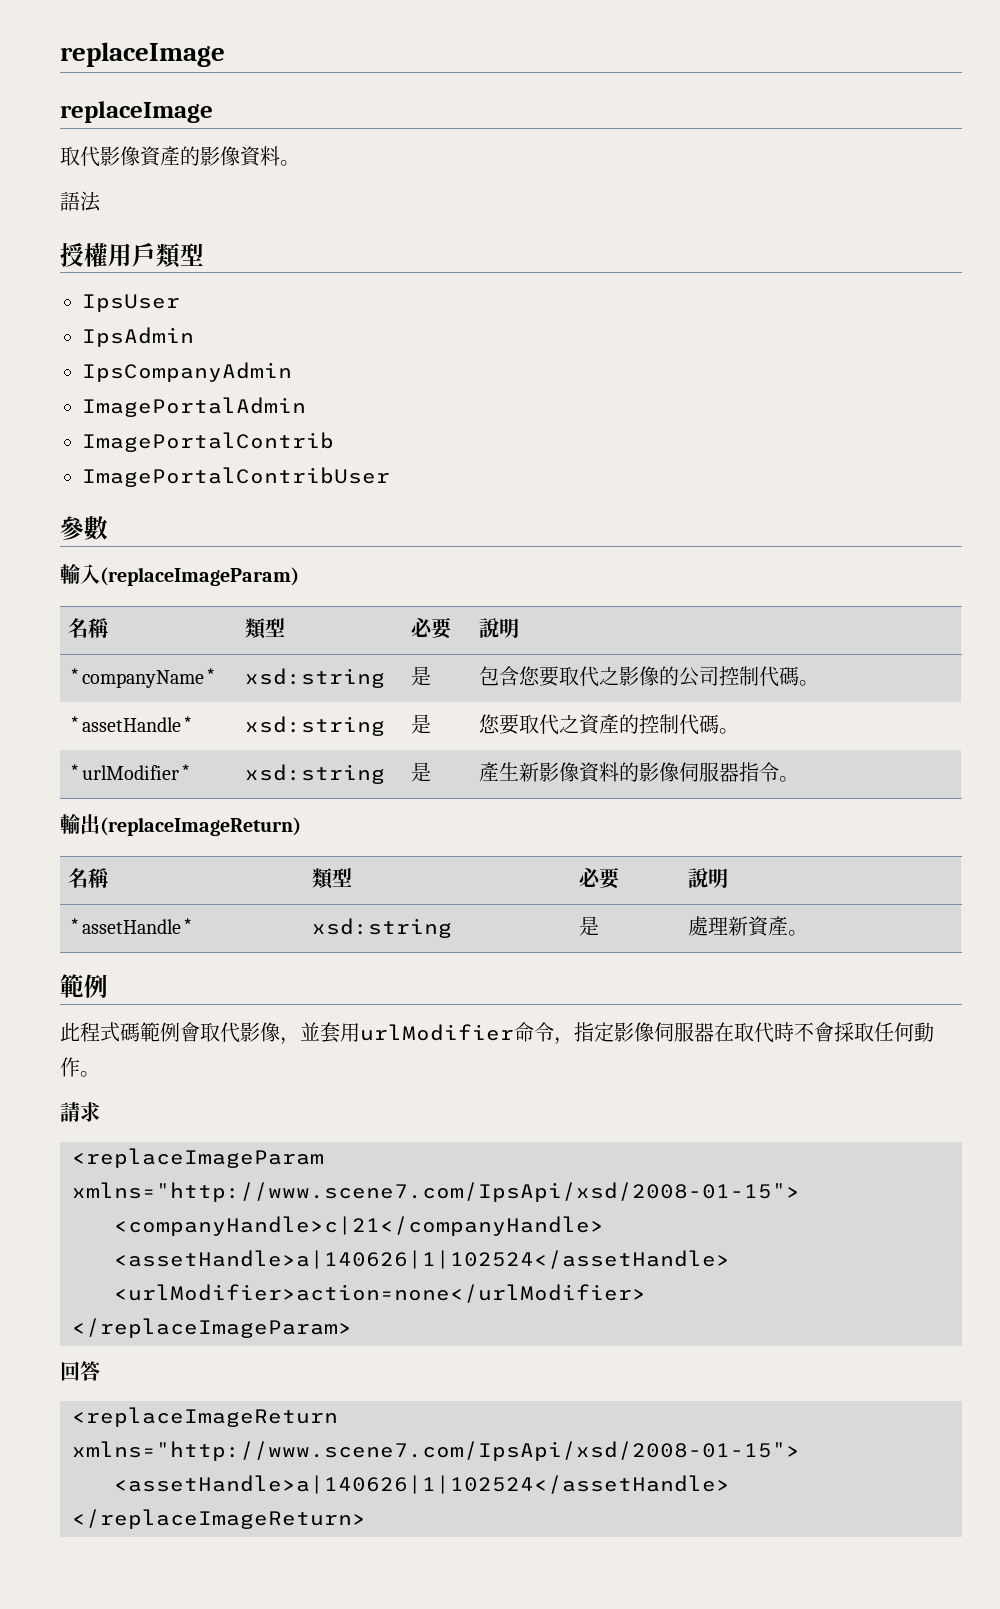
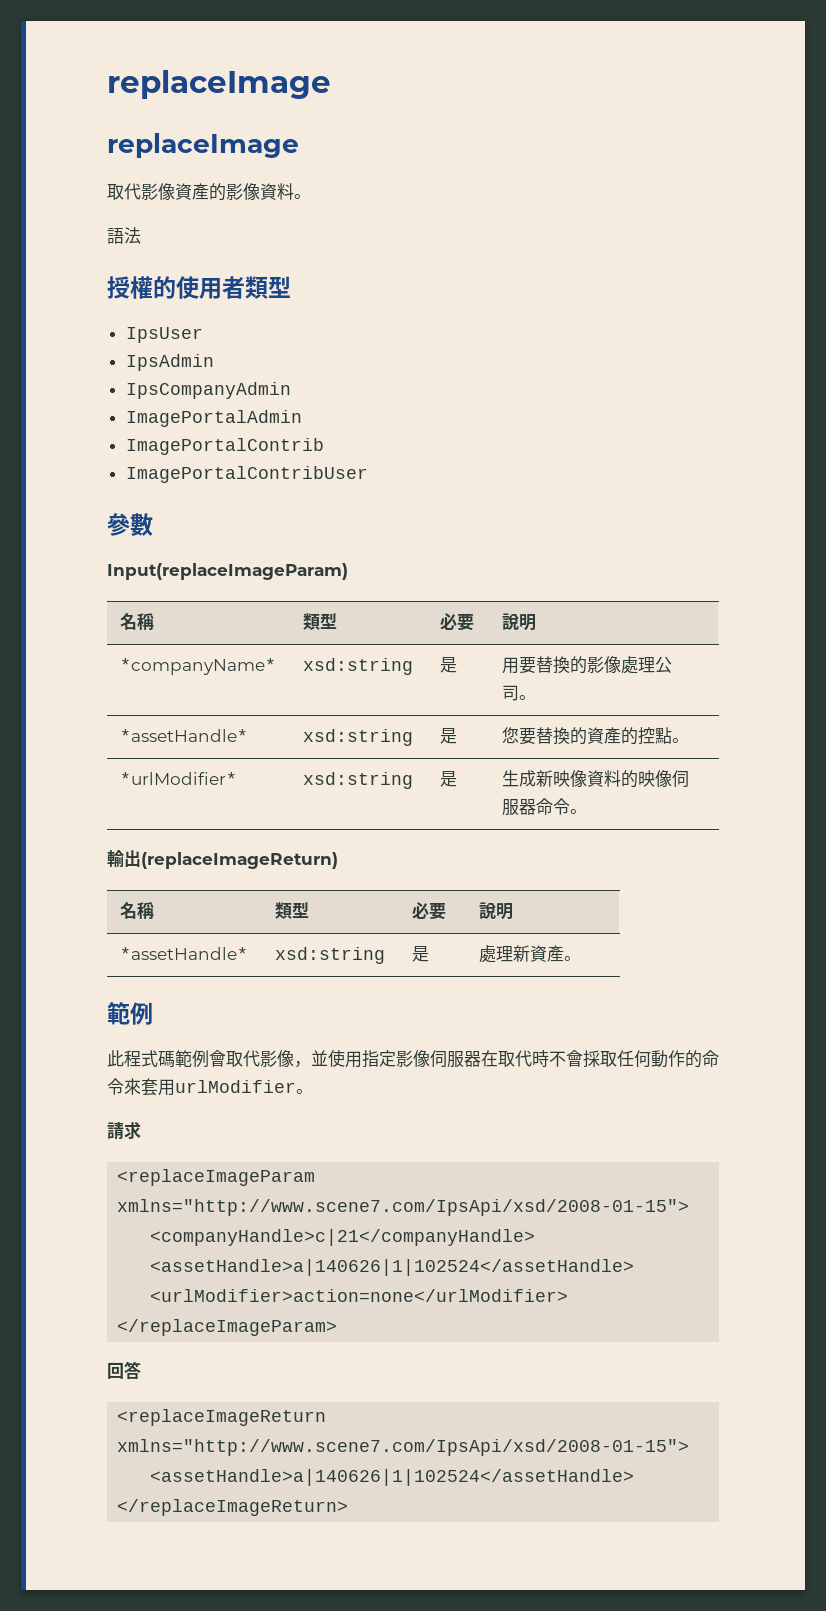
[108,242,156,267] 用戶 -> [153,276,245,299] 的使用者
[60,564,299,586] 輸入(replaceImageParam) -> [107,563,348,580] Input(replaceImageParam)
[479,666,800,687] 包含您要取代之影像的公司控制代碼 -> [502,656,673,674] [502,685,520,701] 用要替換的影像處理公司
[519,714,580,735] 取代之 -> [536,727,588,745] 替換的
[659,714,720,735] 制代碼 -> [655,727,673,744] 點
[479,762,560,782] 產生新影 -> [502,770,571,787] 生成新映
[639,762,760,782] 影像伺服器指 -> [638,770,690,787] [502,798,554,816] 映像伺服器命
[320,1022,574,1045] 套用urlModifier命令， -> [328,1049,362,1068] 使用
(80, 1067) none -> [685,1050,719,1068] [107,1078,296,1096] 的命令來套用urlModifier

